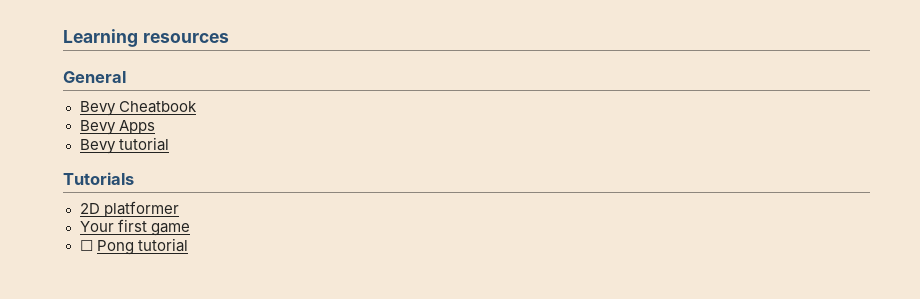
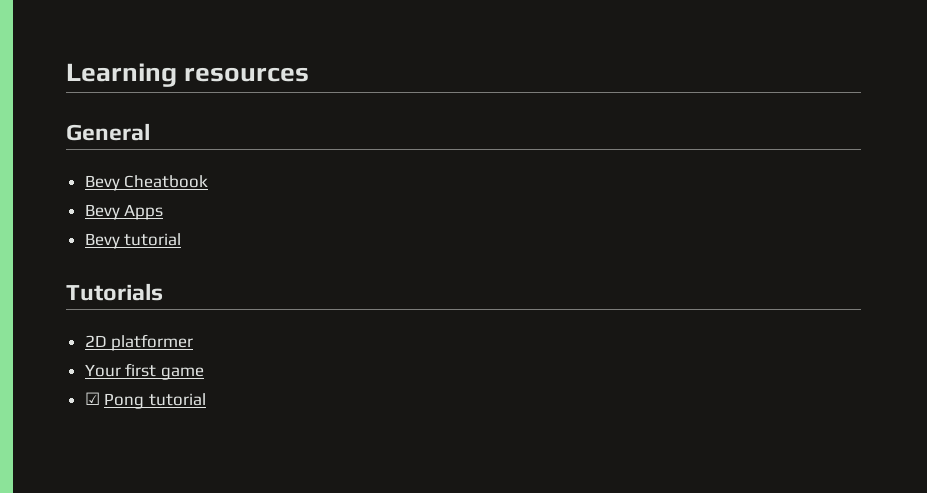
[79,240,93,251] ☐ -> [84,392,100,405] ☑

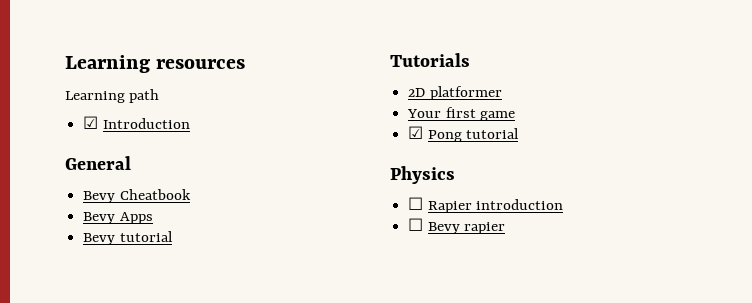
(310, 74) none -> [65,89,160,103] [83,116,190,129] // Learning path // ☑ Introduction
(206, 399) none -> [390,166,455,184] [408,197,564,213] [408,218,506,234] // Physics // ☐ Rapier introduction // ☐ Bevy rapier

